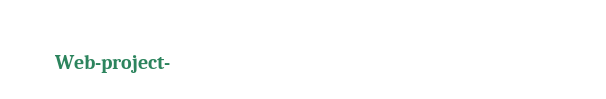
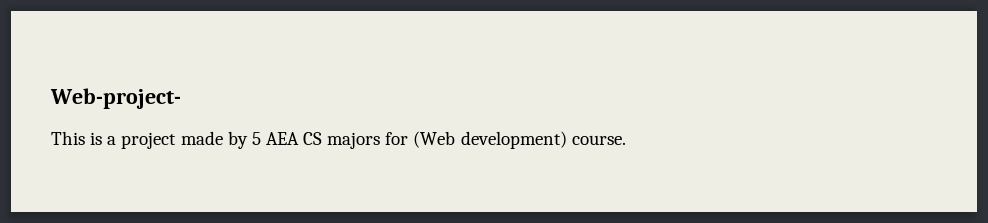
(170, 63) none -> [51,131,626,149] // This is a project made by 5 AEA CS majors for (Web development) course.

